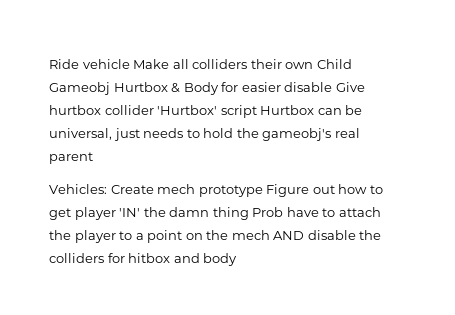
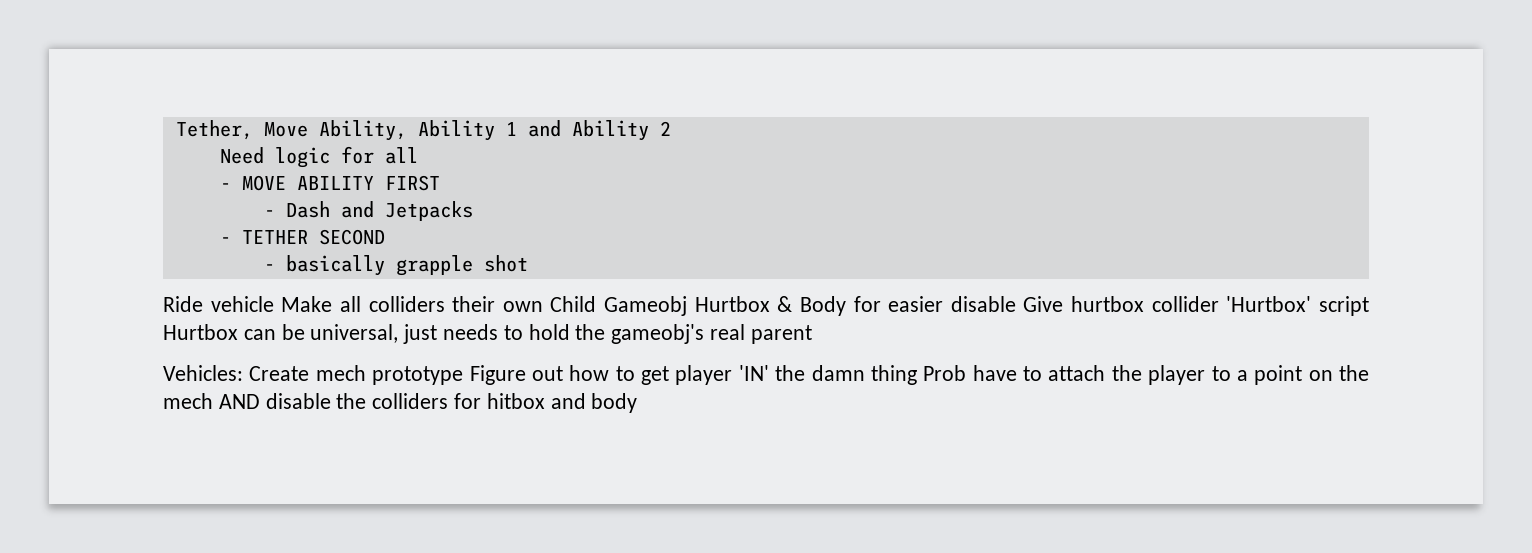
(49, 64) none -> [175,120,671,141] [219,146,418,168] [219,175,440,191] [263,201,473,221] [219,229,385,245] [263,255,528,276] Tether, Move Ability, Ability 1 and Ability 2 // Need logic for all // - MOVE ABILITY FIRST // - Dash and Jetpacks // - TETHER SECOND // - basically grapple shot //

